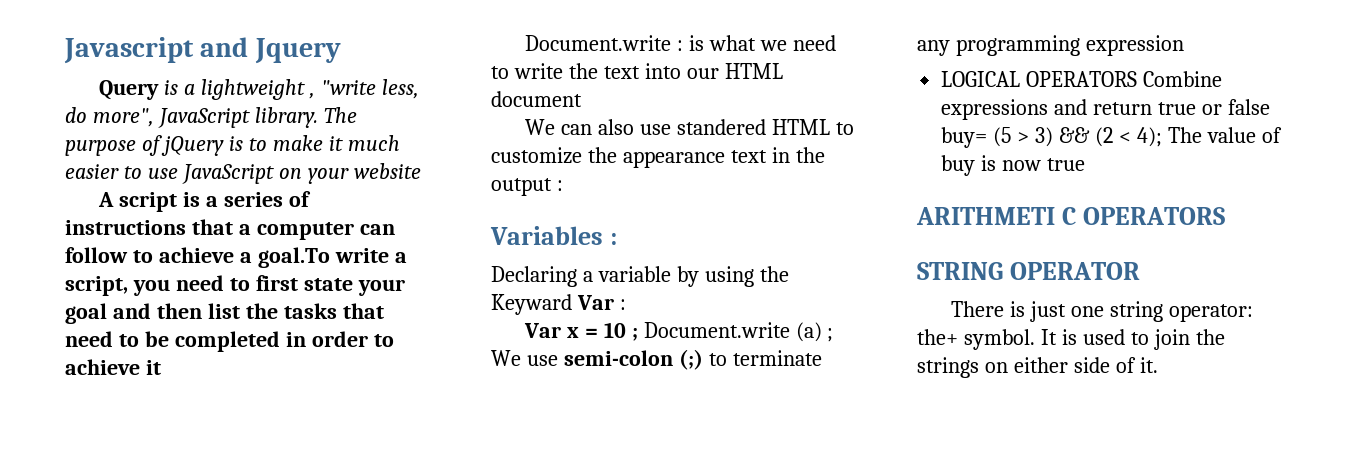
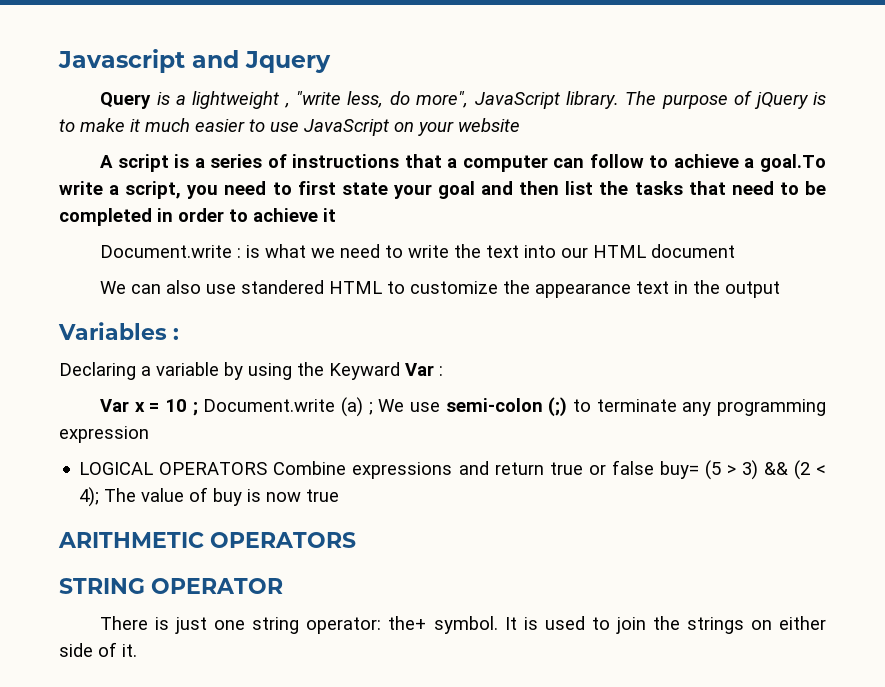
[556,180,563,191] : -> (781, 289) none
[916,207,1076,225] ARITHMETI C -> [58,532,204,548] ARITHMETIC

